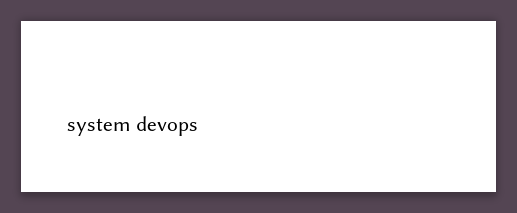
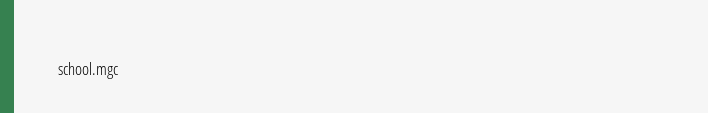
[67,116,198,136] system devops -> [58,62,118,79] school.mgc

